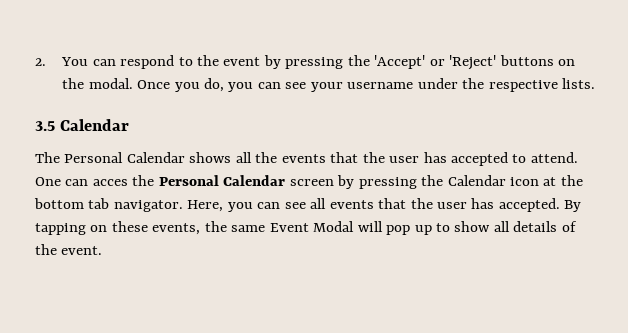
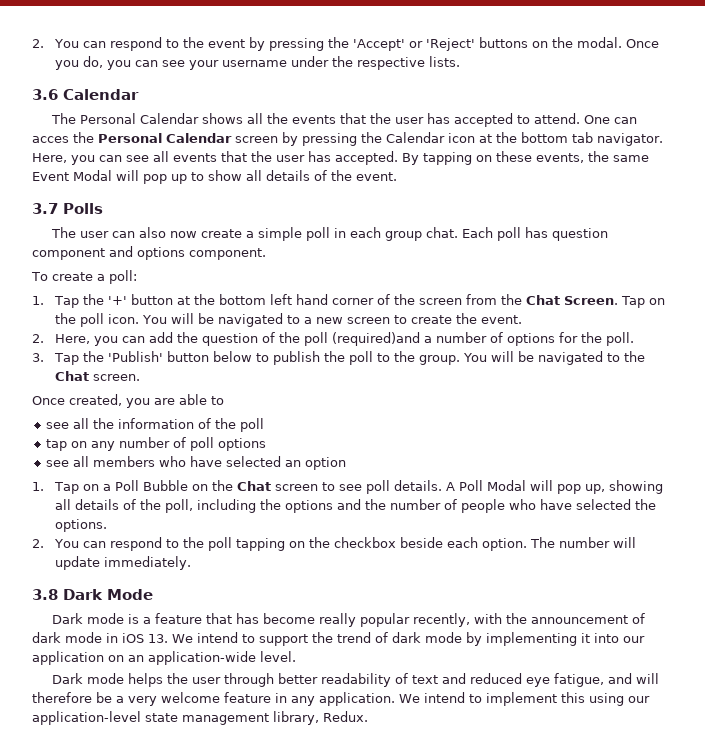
[35,121,55,131] 3.5 -> [32,89,58,100] 3.6
(103, 250) none -> [32,203,103,214] [51,227,609,241] [32,246,266,260] [31,270,137,284] [32,294,666,308] [54,313,522,327] [32,332,634,346] [32,351,646,365] [54,371,140,381] [32,394,224,408] [46,418,265,432] [46,437,267,451] [46,456,347,470] [32,480,663,494] [54,499,656,513] [54,519,107,532] [32,537,636,551] [54,556,191,570] [32,589,153,600] [52,613,646,627] [32,632,645,646] [32,651,296,665] [52,673,660,687] [32,692,650,706] [32,711,368,725] // 3.7 Polls // The user can also now create a simple poll in each group chat. Each poll has question component and options component. // To create a poll: // 1. Tap the '+' button at the bottom left hand corner of the screen from the Chat Screen. Tap on the poll icon. You will be navigated to a new screen to create the event. // 2. Here, you can add the question of the poll (required)and a number of options for the poll. // 3. Tap the 'Publish' button below to publish the poll to the group. You will be navigated to the Chat screen. // Once created, you are able to // see all the information of the poll // tap on any number of poll options // see all members who have selected an option // 1. Tap on a Poll Bubble on the Chat screen to see poll details. A Poll Modal will pop up, showing all details of the poll, including the options and the number of people who have selected the options. // 2. You can respond to the poll tapping on the checkbox beside each option. The number will update immediately. // 3.8 Dark Mode // Dark mode is a feature that has become really popular recently, with the announcement of dark mode in iOS 13. We intend to support the trend of dark mode by implementing it into our application on an application-wide level. // Dark mode helps the user through better readability of text and reduced eye fatigue, and will therefore be a very welcome feature in any application. We intend to implement this using our application-level state management library, Redux.

